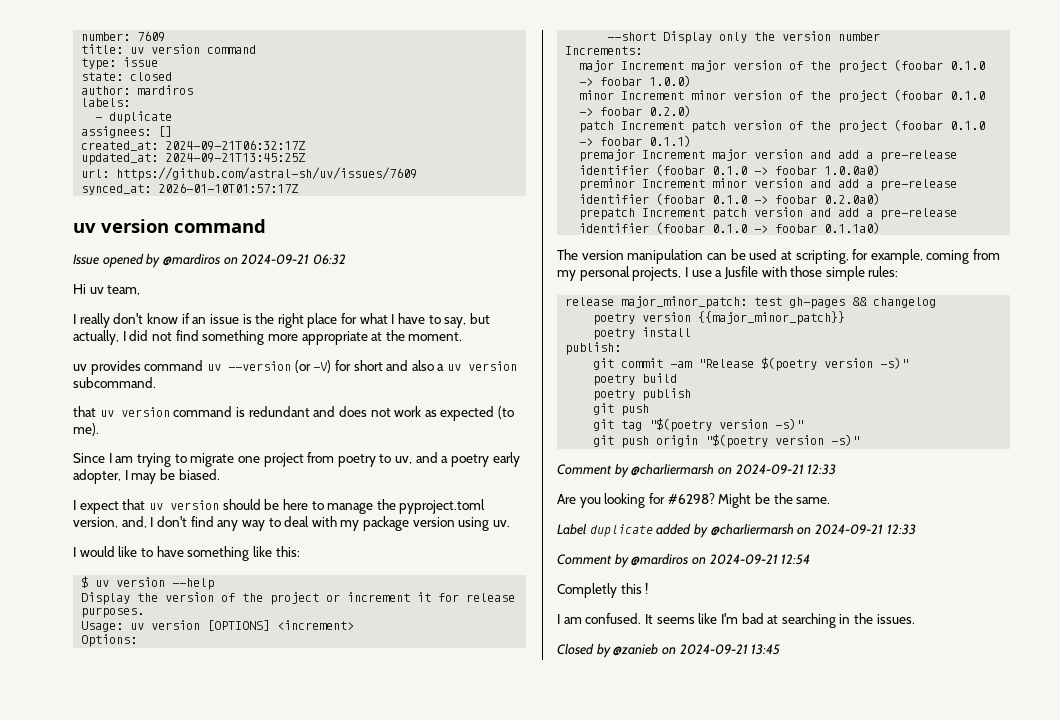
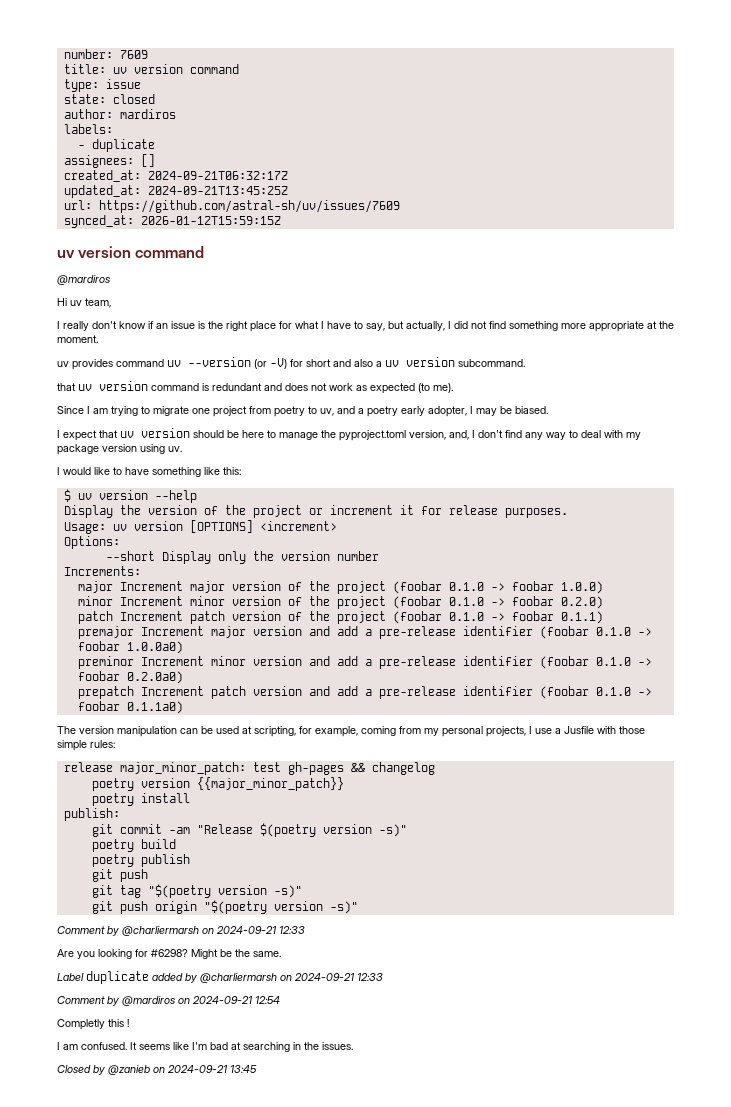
[158,183,300,193] [73,219,266,233] [73,253,346,268] 2026-01-10T01:57:17Z // uv version command // Issue opened by @mardiros on 2024-09-21 06:32 -> [140,216,281,225] [57,246,205,258] [57,275,110,285] 2026-01-12T15:59:15Z // uv version command // @mardiros

